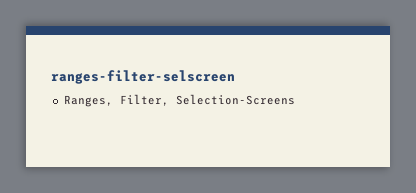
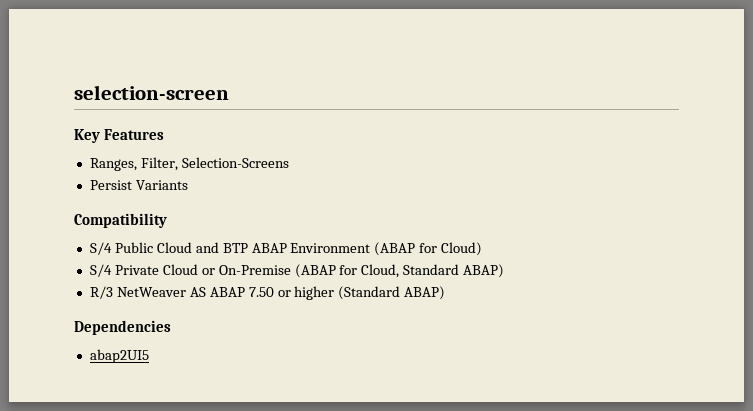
[51,70,235,84] ranges-filter-selscreen -> [74,85,229,100] [74,129,164,143] selection-screen // Key Features
(295, 99) none -> [89,180,188,190] [74,213,167,228] [89,242,483,256] [89,264,505,278] [89,286,446,300] [74,320,171,335] [89,349,149,363] // Persist Variants // Compatibility // S/4 Public Cloud and BTP ABAP Environment (ABAP for Cloud) // S/4 Private Cloud or On-Premise (ABAP for Cloud, Standard ABAP) // R/3 NetWeaver AS ABAP 7.50 or higher (Standard ABAP) // Dependencies // abap2UI5

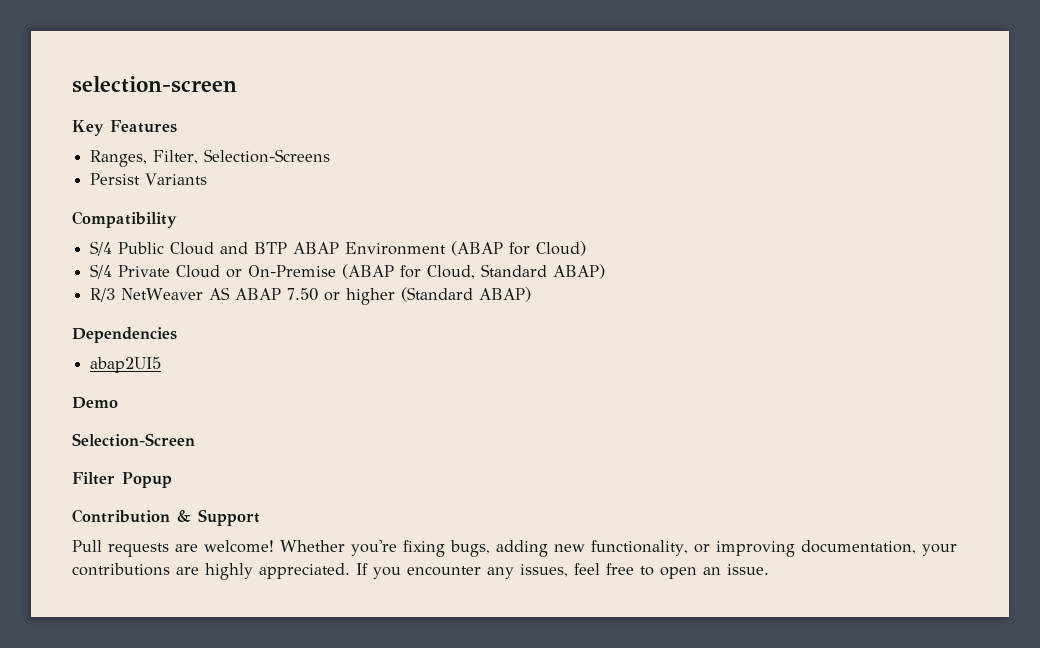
(149, 356) none -> [72,397,118,409] [72,433,195,447] [72,472,172,488] [72,509,260,526] [72,540,957,557] [72,563,769,580] // Demo // Selection-Screen // Filter Popup // Contribution & Support // Pull requests are welcome! Whether you're fixing bugs, adding new functionality, or improving documentation, your contributions are highly appreciated. If you encounter any issues, feel free to open an issue.

